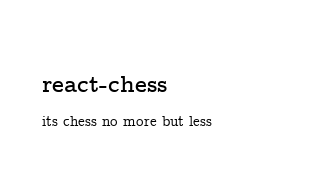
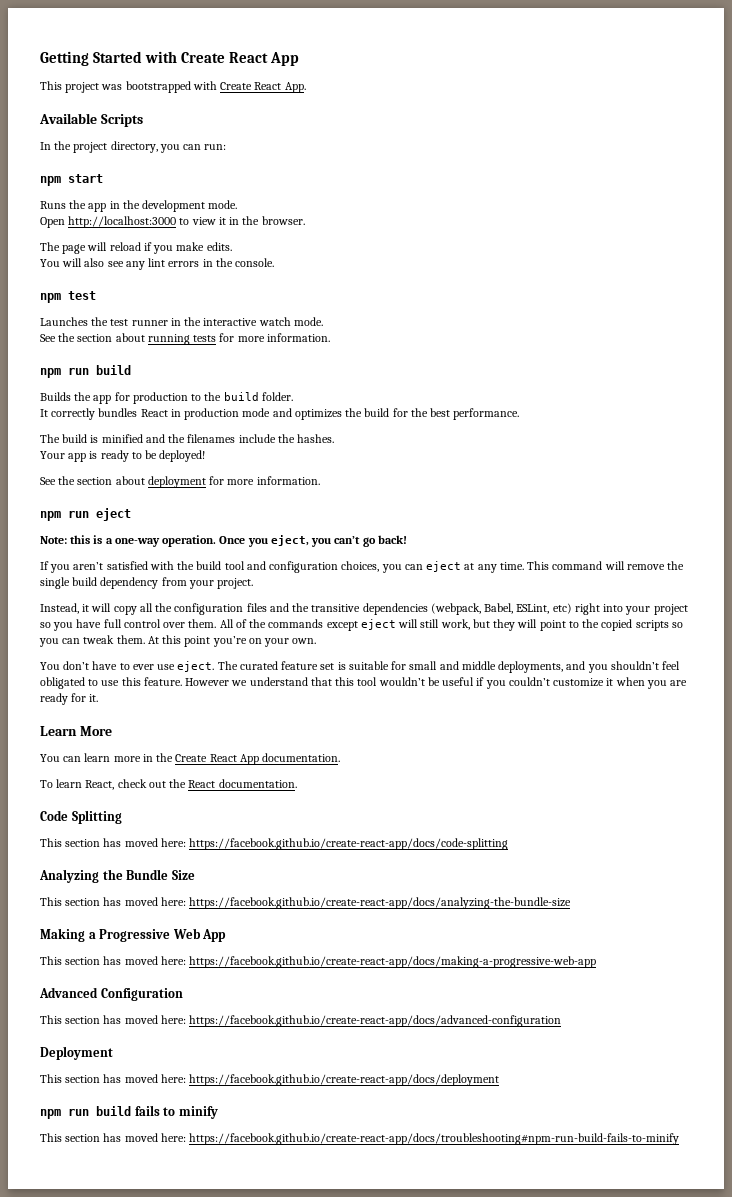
[42,76,167,92] [42,116,212,126] react-chess // its chess no more but less -> [40,51,300,66] [40,81,306,93] [39,113,143,127] [40,141,227,153] [40,174,103,186] [40,200,238,212] [40,216,305,228] [40,242,232,254] [40,258,275,270] [40,291,96,303] [40,317,323,326] [40,333,330,345] [40,365,131,378] [40,392,293,404] [40,408,520,420] [40,434,335,443] [40,450,206,462] [40,476,320,488] [40,508,131,521] [40,535,407,547] [40,561,685,573] [40,577,254,589] [40,603,688,615] [40,619,683,631] [39,635,317,647] [40,661,681,673] [40,677,688,689] [40,693,99,705] [40,726,112,736] [40,753,341,765] [40,779,297,790] [40,810,122,824] [40,838,509,850] [39,869,195,883] [40,897,572,909] [40,928,227,942] [40,956,597,968] [39,987,183,1001] [40,1015,562,1027] [40,1046,113,1060] [40,1074,500,1086] [40,1105,218,1119] [40,1133,680,1145] Getting Started with Create React App // This project was bootstrapped with Create React App. // Available Scripts // In the project directory, you can run: // npm start // Runs the app in the development mode. // Open http://localhost:3000 to view it in the browser. // The page will reload if you make edits. // You will also see any lint errors in the console. // npm test // Launches the test runner in the interactive watch mode. // See the section about running tests for more information. // npm run build // Builds the app for production to the build folder. // It correctly bundles React in production mode and optimizes the build for the best performance. // The build is minified and the filenames include the hashes. // Your app is ready to be deployed! // See the section about deployment for more information. // npm run eject // Note: this is a one-way operation. Once you eject, you can’t go back! // If you aren’t satisfied with the build tool and configuration choices, you can eject at any time. This command will remove the single build dependency from your project. // Instead, it will copy all the configuration files and the transitive dependencies (webpack, Babel, ESLint, etc) right into your project so you have full control over them. All of the commands except eject will still work, but they will point to the copied scripts so you can tweak them. At this point you’re on your own. // You don’t have to ever use eject. The curated feature set is suitable for small and middle deployments, and you shouldn’t feel obligated to use this feature. However we understand that this tool wouldn’t be useful if you couldn’t customize it when you are ready for it. // Learn More // You can learn more in the Create React App documentation. // To learn React, check out the React documentation. // Code Splitting // This section has moved here: https://facebook.github.io/create-react-app/docs/code-splitting // Analyzing the Bundle Size // This section has moved here: https://facebook.github.io/create-react-app/docs/analyzing-the-bundle-size // Making a Progressive Web App // This section has moved here: https://facebook.github.io/create-react-app/docs/making-a-progressive-web-app // Advanced Configuration // This section has moved here: https://facebook.github.io/create-react-app/docs/advanced-configuration // Deployment // This section has moved here: https://facebook.github.io/create-react-app/docs/deployment // npm run build fails to minify // This section has moved here: https://facebook.github.io/create-react-app/docs/troubleshooting#npm-run-build-fails-to-minify

